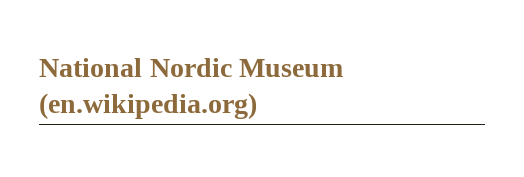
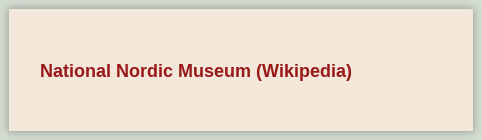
[39,93,257,119] (en.wikipedia.org) -> [256,64,352,81] (Wikipedia)

